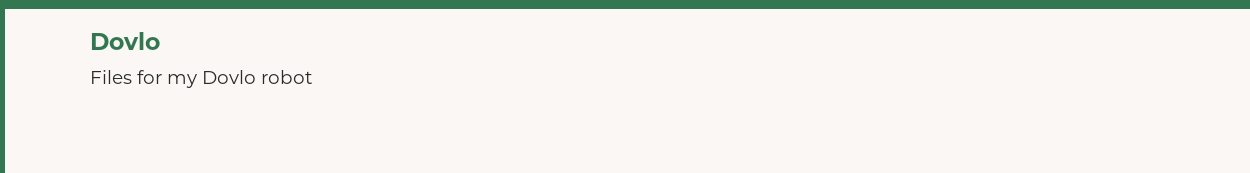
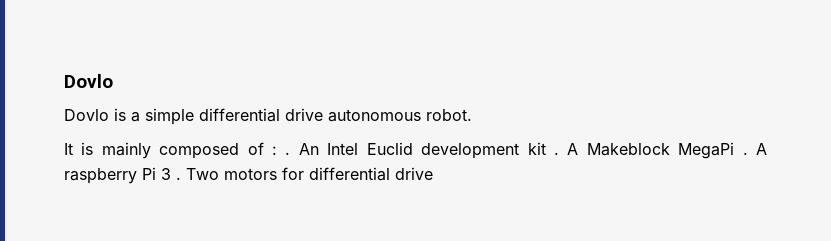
[90,70,313,88] Files for my Dovlo robot -> [64,108,472,125] [64,142,767,159] [64,167,433,184] Dovlo is a simple differential drive autonomous robot. // It is mainly composed of : . An Intel Euclid development kit . A Makeblock MegaPi . A raspberry Pi 3 . Two motors for differential drive

